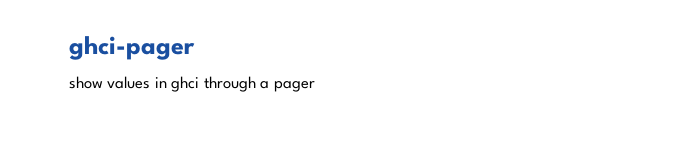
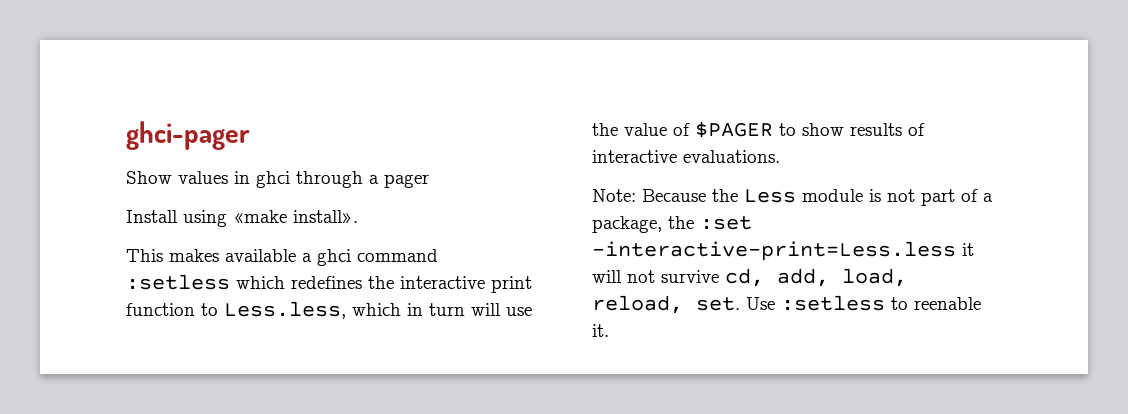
[69,76,103,89] show -> [126,171,172,184] Show
(315, 86) none -> [126,210,358,227] [126,249,438,266] [126,274,532,293] [126,301,532,319] [592,121,925,138] [592,150,780,163] [592,189,993,206] [592,216,752,233] [592,241,974,261] [592,268,907,287] [592,295,981,314] [592,324,609,337] // Install using «make install». // This makes available a ghci command :setless which redefines the interactive print function to Less.less, which in turn will use the value of $PAGER to show results of interactive evaluations. // Note: Because the Less module is not part of a package, the :set -interactive-print=Less.less it will not survive cd, add, load, reload, set. Use :setless to reenable it.

